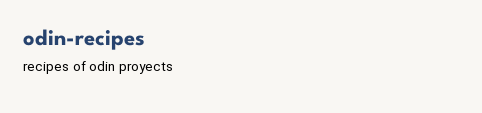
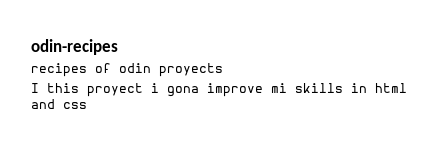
(173, 68) none -> [31,83,407,97] [31,99,87,109] // I this proyect i gona improve mi skills in html and css

